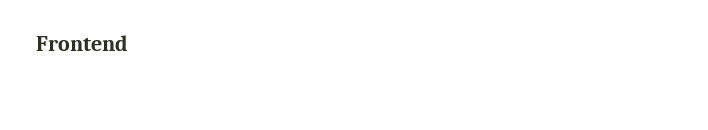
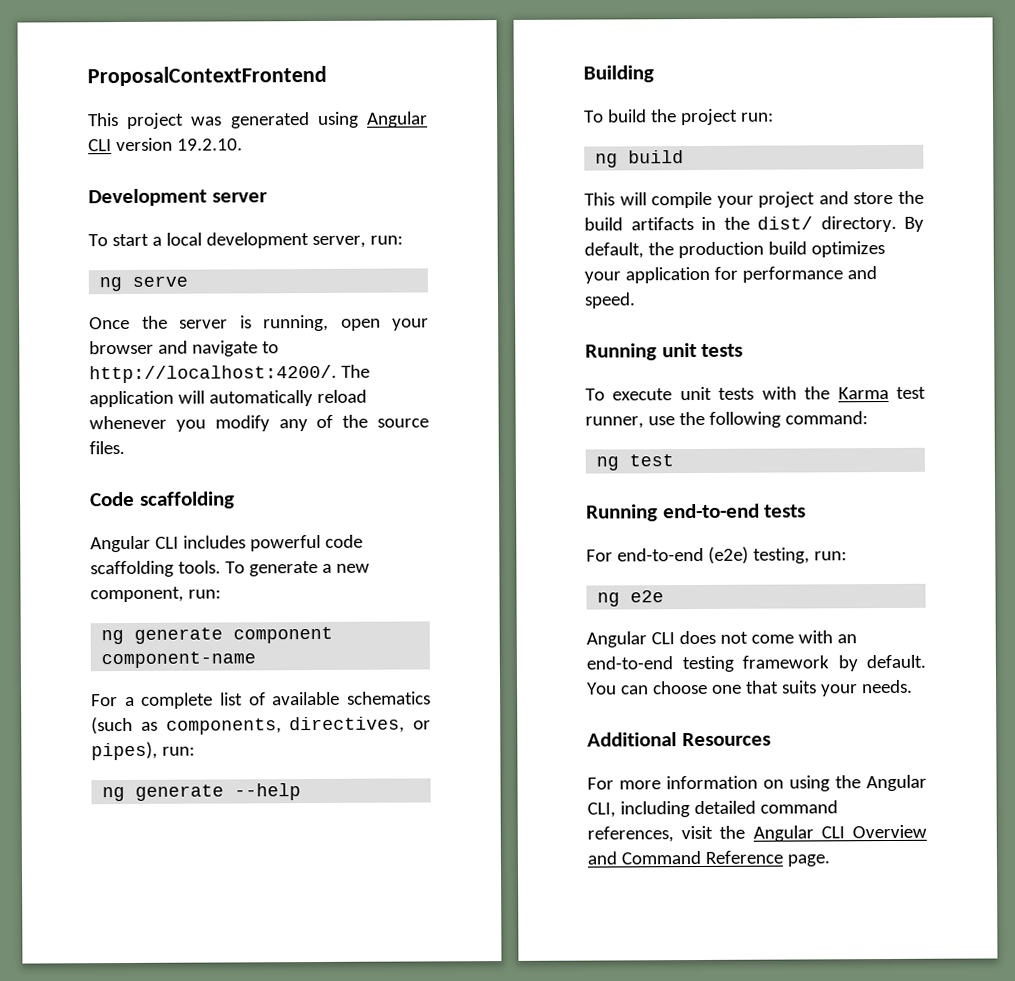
[36,35,128,51] Frontend -> [87,65,327,87] [88,111,428,129] [88,137,243,152] [88,188,268,207] [88,232,403,249] [99,275,189,292] [89,314,429,332] [89,340,279,357] [89,364,370,384] [89,389,367,408] [89,414,430,432] [89,441,125,455] [90,491,235,509] [90,534,363,553] [90,560,370,578] [90,586,221,603] [101,626,334,645] [101,651,257,669] [91,691,431,709] [91,716,431,735] [91,741,195,761] [102,783,302,802] [583,65,654,83] [584,108,774,126] [595,150,685,168] [584,190,924,209] [584,215,924,233] [584,241,885,259] [584,266,877,284] [584,292,636,309] [585,343,744,361] [585,386,927,401] [585,411,868,429] [596,454,675,471] [586,503,807,522] [586,546,847,564] [597,590,665,607] [586,630,857,648] [586,654,926,673] [587,679,913,697] [587,732,771,747] [587,774,927,792] [587,800,838,818] [587,824,927,843] [587,850,830,867] ProposalContextFrontend // This project was generated using Angular CLI version 19.2.10. // Development server // To start a local development server, run: // ng serve // Once the server is running, open your browser and navigate to http://localhost:4200/. The application will automatically reload whenever you modify any of the source files. // Code scaffolding // Angular CLI includes powerful code scaffolding tools. To generate a new component, run: // ng generate component component-name // For a complete list of available schematics (such as components, directives, or pipes), run: // ng generate --help // Building // To build the project run: // ng build // This will compile your project and store the build artifacts in the dist/ directory. By default, the production build optimizes your application for performance and speed. // Running unit tests // To execute unit tests with the Karma test runner, use the following command: // ng test // Running end-to-end tests // For end-to-end (e2e) testing, run: // ng e2e // Angular CLI does not come with an end-to-end testing framework by default. You can choose one that suits your needs. // Additional Resources // For more information on using the Angular CLI, including detailed command references, visit the Angular CLI Overview and Command Reference page.

